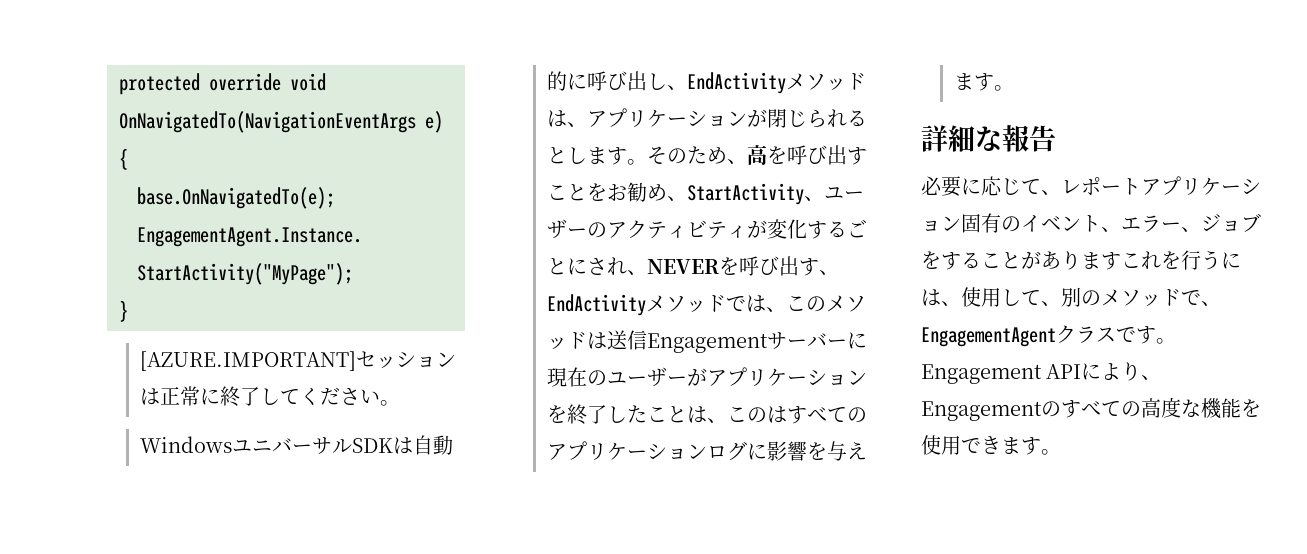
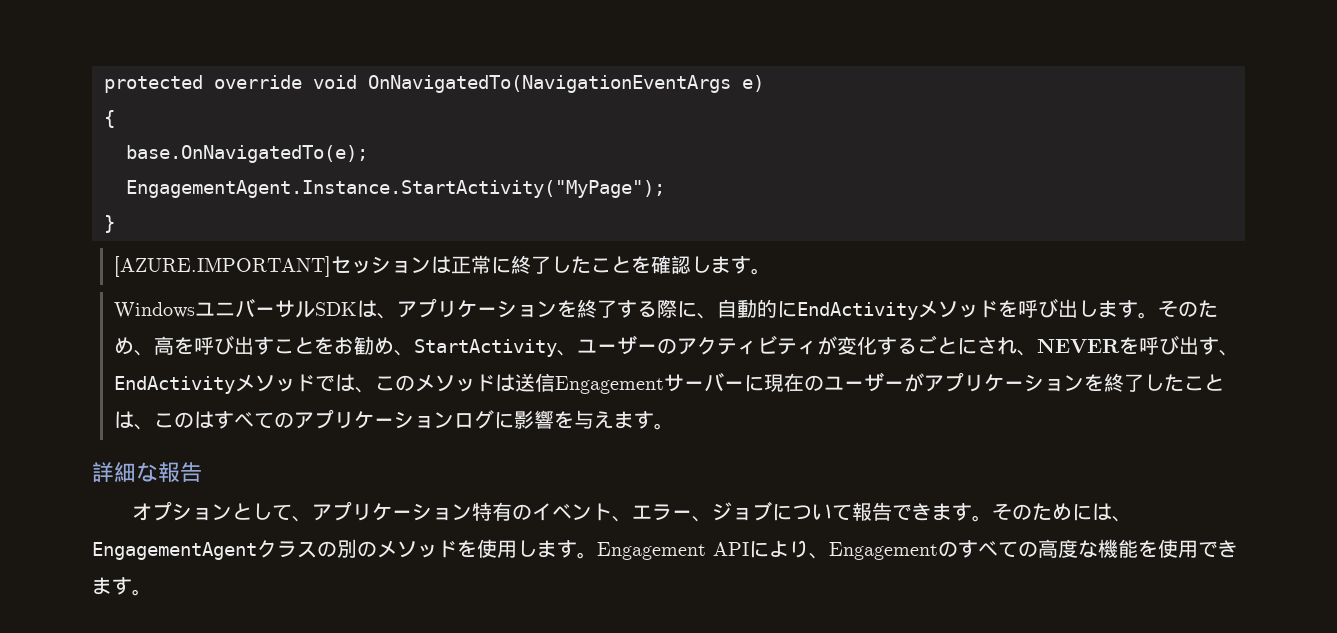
[279,387,380,405] てください -> [571,255,752,274] たことを確認します
[412,435,453,455] [546,71,866,94] [546,108,867,128] [546,147,567,164] 自動的に呼び出し、EndActivityメソッドは、アプリケーションが閉じられると -> [377,298,1079,320] 、アプリケーションを終了する際に、自動的にEndActivityメソッドを呼び出
[921,176,1261,197] [921,214,981,233] 必要に応じて、レポートアプリケーション固 -> [132,501,493,522] オプションとして、アプリケーション特
[921,250,1241,270] [921,287,1221,307] [921,325,1136,347] をすることがありますこれを行うには、使用して、別のメソッドで、EngagementAgentクラスで -> [772,502,1133,522] [92,539,557,560] について報告できます。そのためには、EngagementAgentクラスの別のメソッドを使用しま

